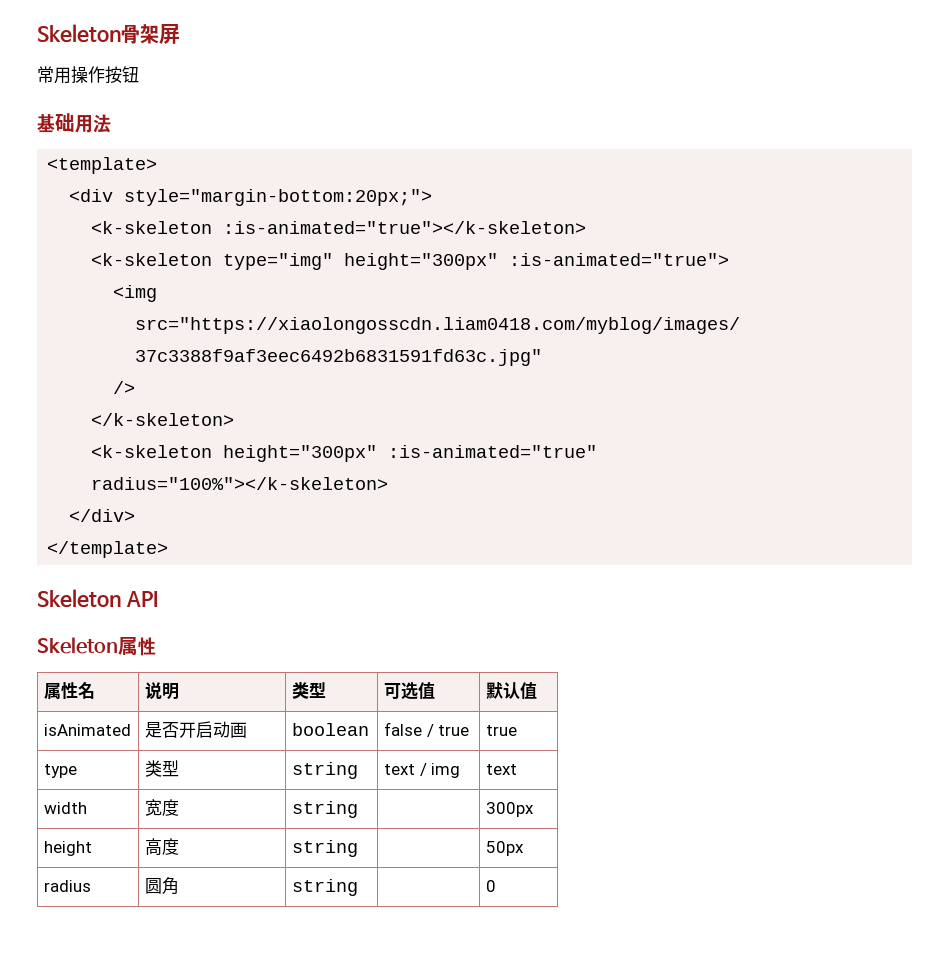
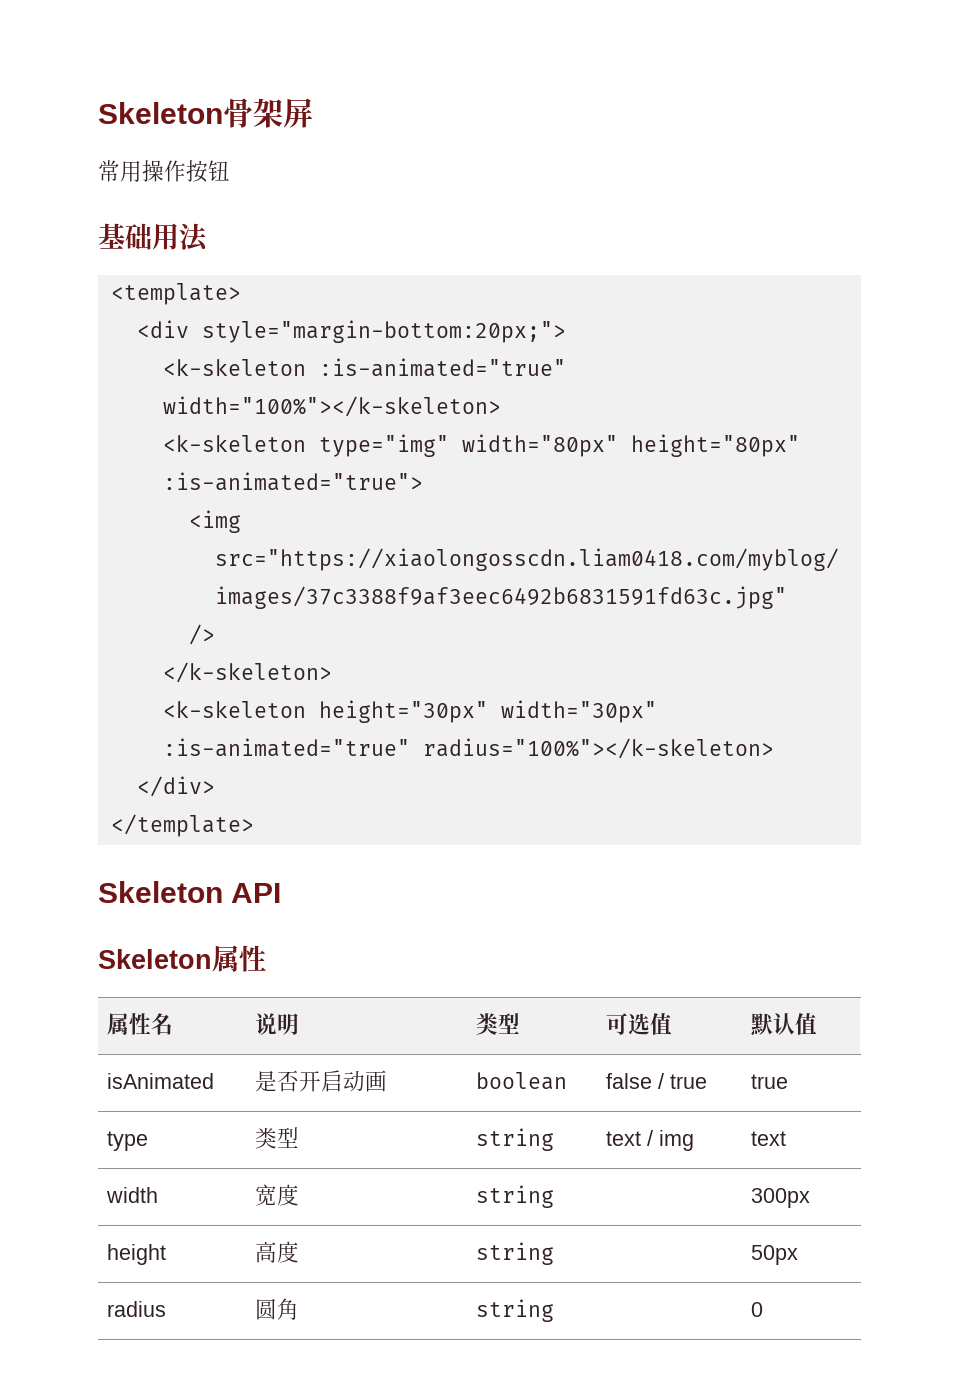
[223,221,587,234] :is-animated="true"></k-skeleton> -> [318,358,566,377] [162,396,501,417] :is-animated="true" width="100%"></k-skeleton>
[344,253,499,270] height="300px" -> [461,434,800,457] width="80px" height="80px"
[223,445,378,462] height="300px" -> [318,700,657,723] height="30px" width="30px"

